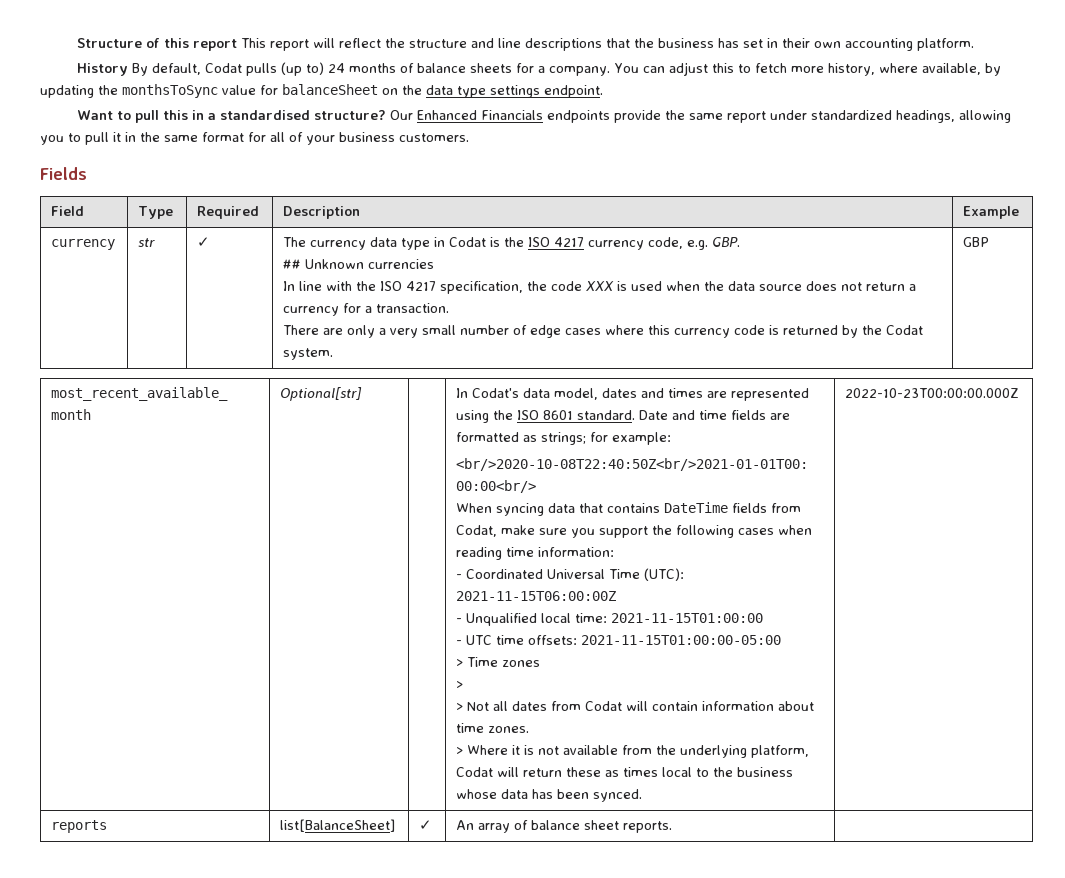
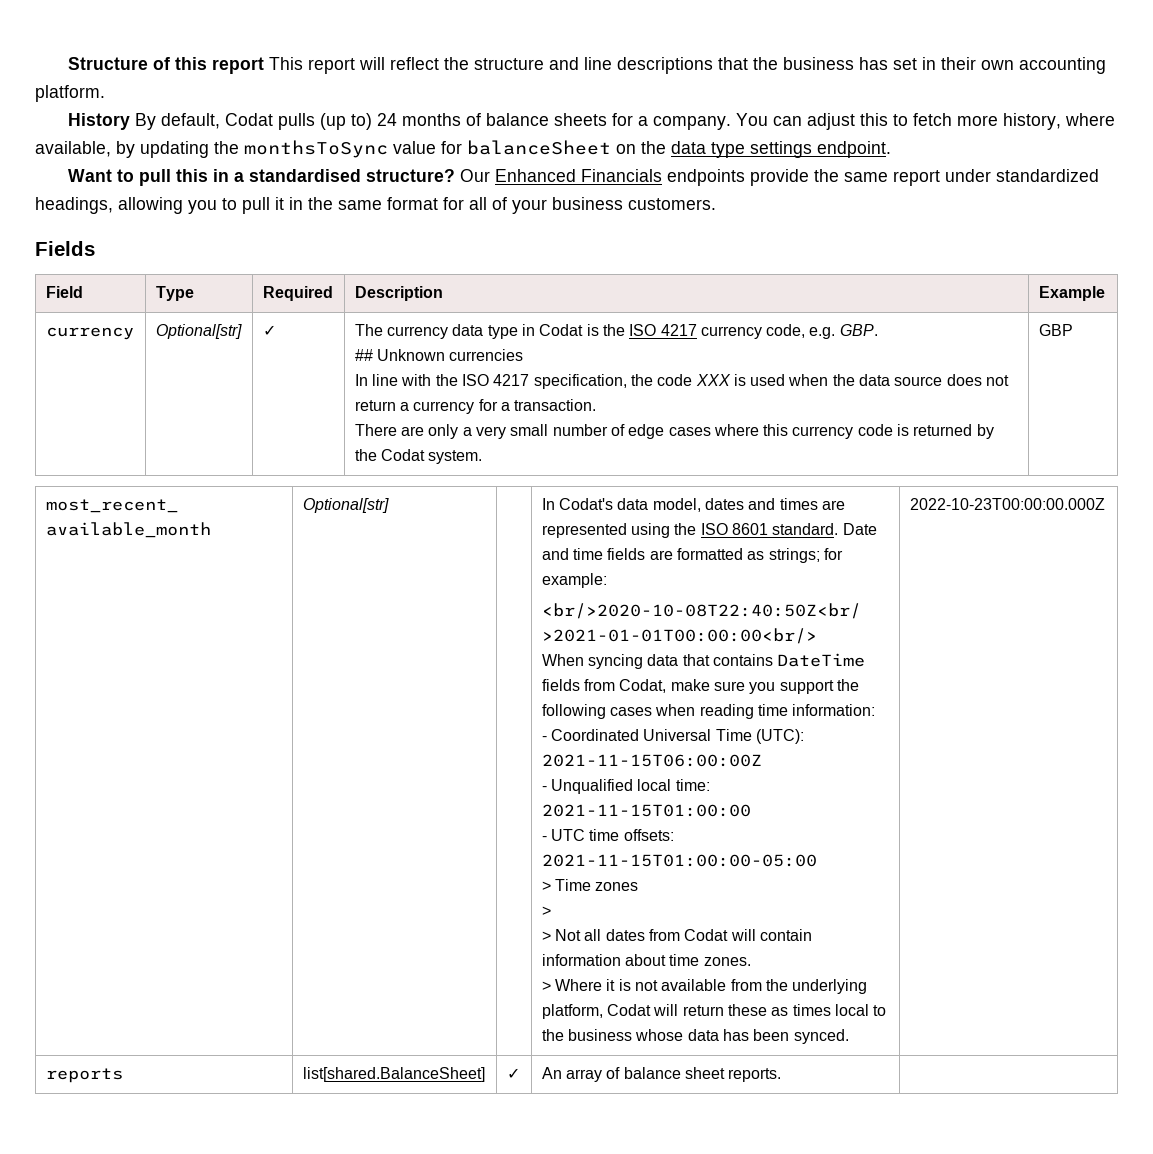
[138,238,156,247] str -> [155,324,242,339] Optional[str]
[280,819,396,832] list[BalanceSheet] -> [302,1067,485,1082] list[shared.BalanceSheet]

